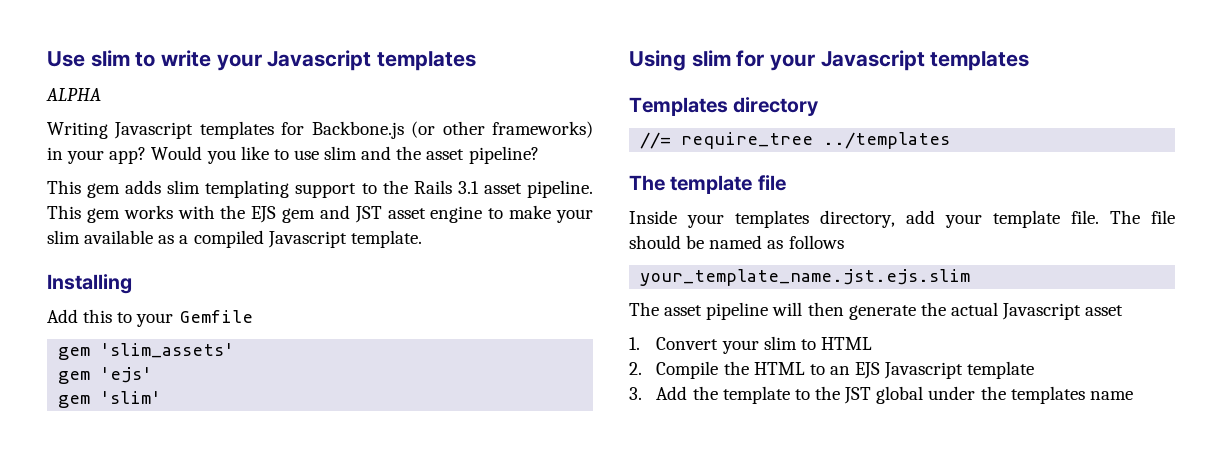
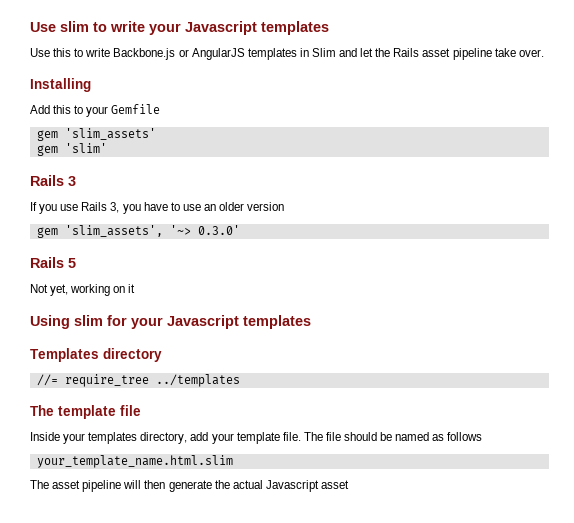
[46,88,101,101] [47,121,594,139] [47,146,539,164] [47,180,593,198] [47,205,594,223] [47,230,422,248] ALPHA // Writing Javascript templates for Backbone.js (or other frameworks) in your app? Would you like to use slim and the asset pipeline? // This gem adds slim templating support to the Rails 3.1 asset pipeline. This gem works with the EJS gem and JST asset engine to make your slim available as a compiled Javascript template. -> [30,48,544,60] Use this to write Backbone.js or AngularJS templates in Slim and let the Rails asset pipeline take over.
[100,367,153,383] [58,391,162,408] 'ejs' // gem 'slim' -> [64,143,107,153] [30,175,76,186] [30,202,285,214] [36,225,240,238] [30,257,76,268] [30,284,136,296] 'slim' // Rails 3 // If you use Rails 3, you have to use an older version // gem 'slim_assets', '~> 0.3.0' // Rails 5 // Not yet, working on it
[640,269,971,286] your_template_name.jst.ejs.slim -> [36,455,233,468] your_template_name.html.slim
[629,336,873,354] [629,361,1035,379] [629,386,1133,404] // 1. Convert your slim to HTML // 2. Compile the HTML to an EJS Javascript template // 3. Add the template to the JST global under the templates name -> (349, 484) none

